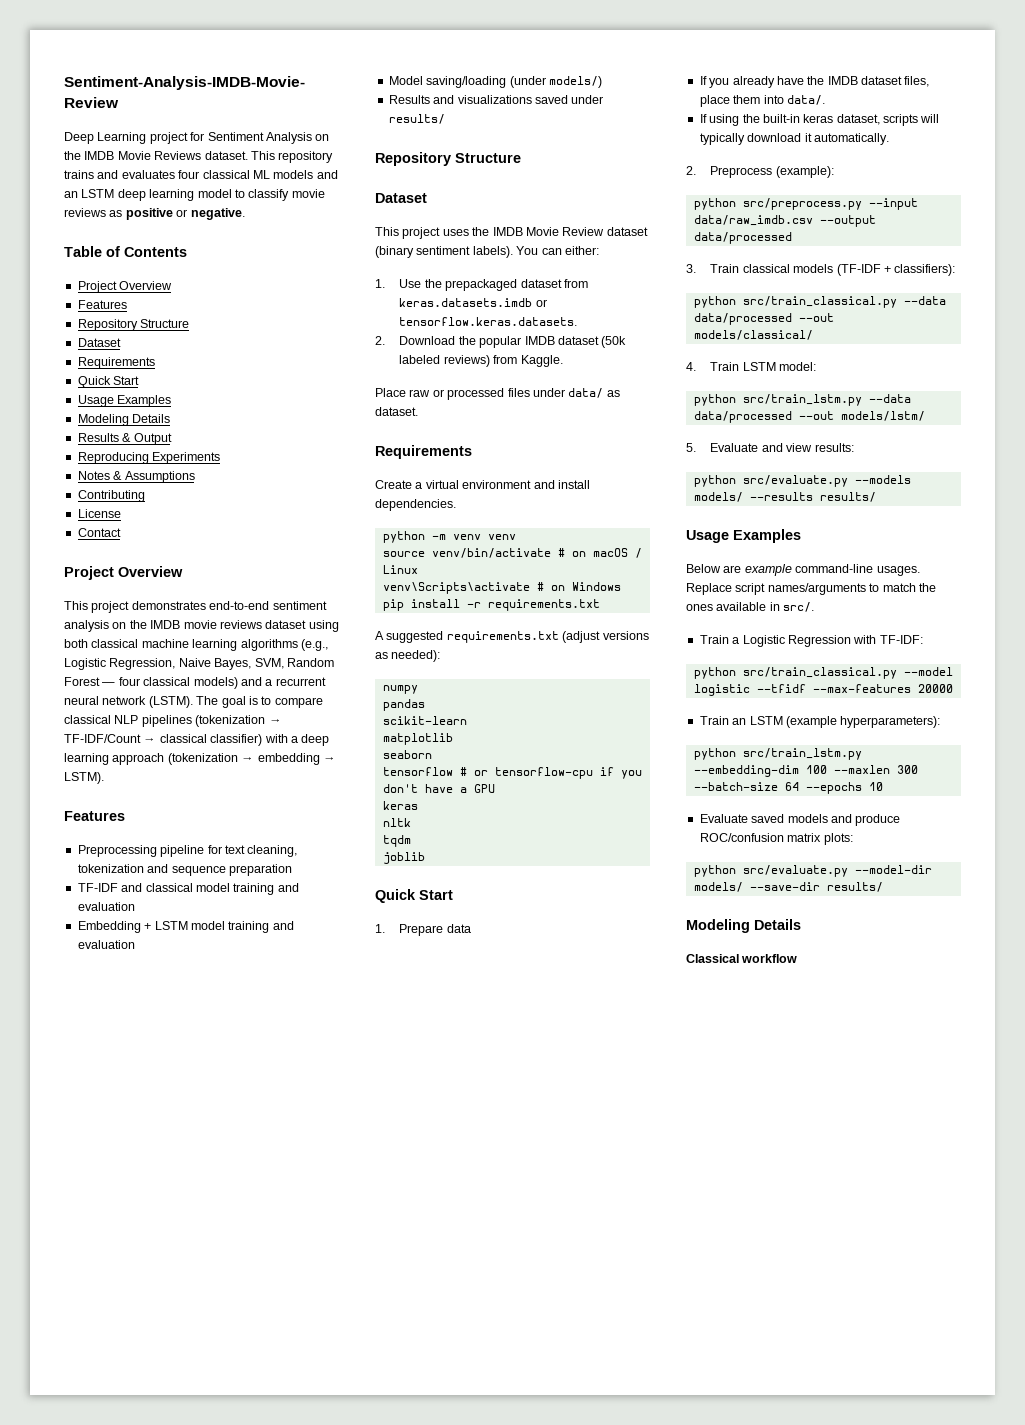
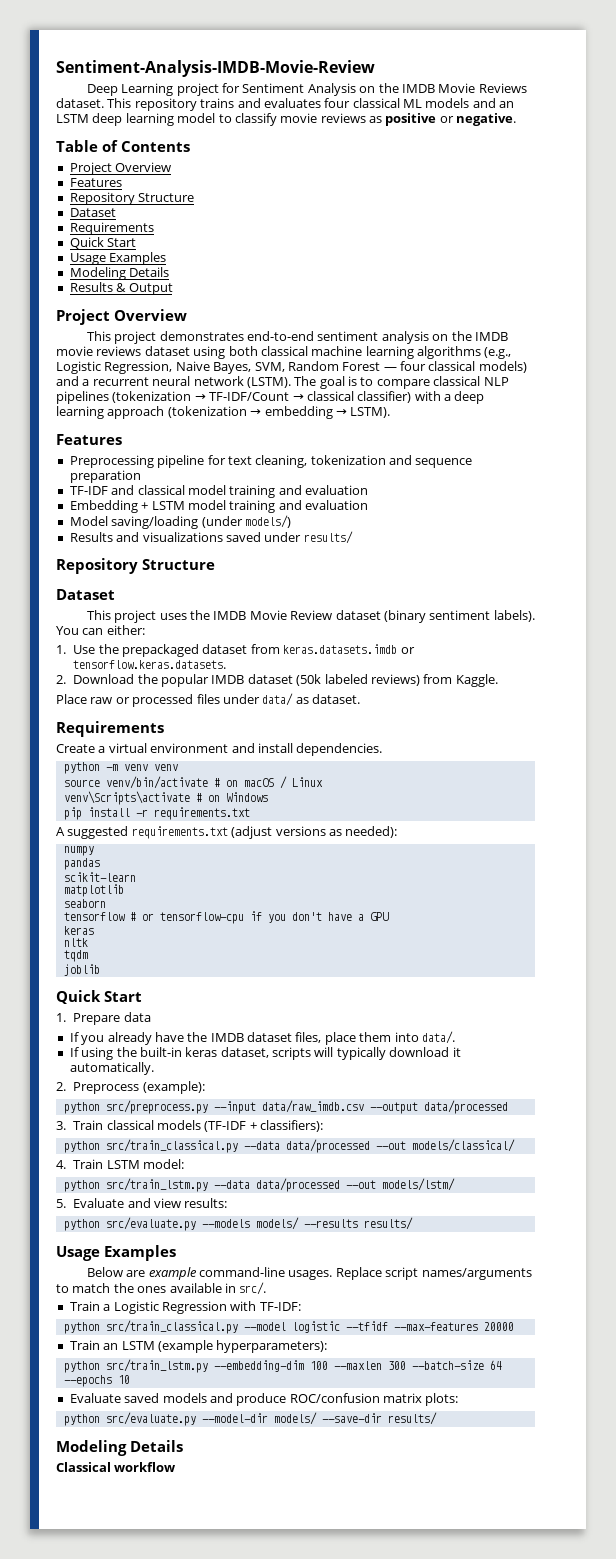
[77,452,221,464] [77,471,195,483] [77,490,145,502] [77,509,121,518] [77,528,121,537] // Reproducing Experiments // Notes & Assumptions // Contributing // License // Contact -> (173, 289) none

